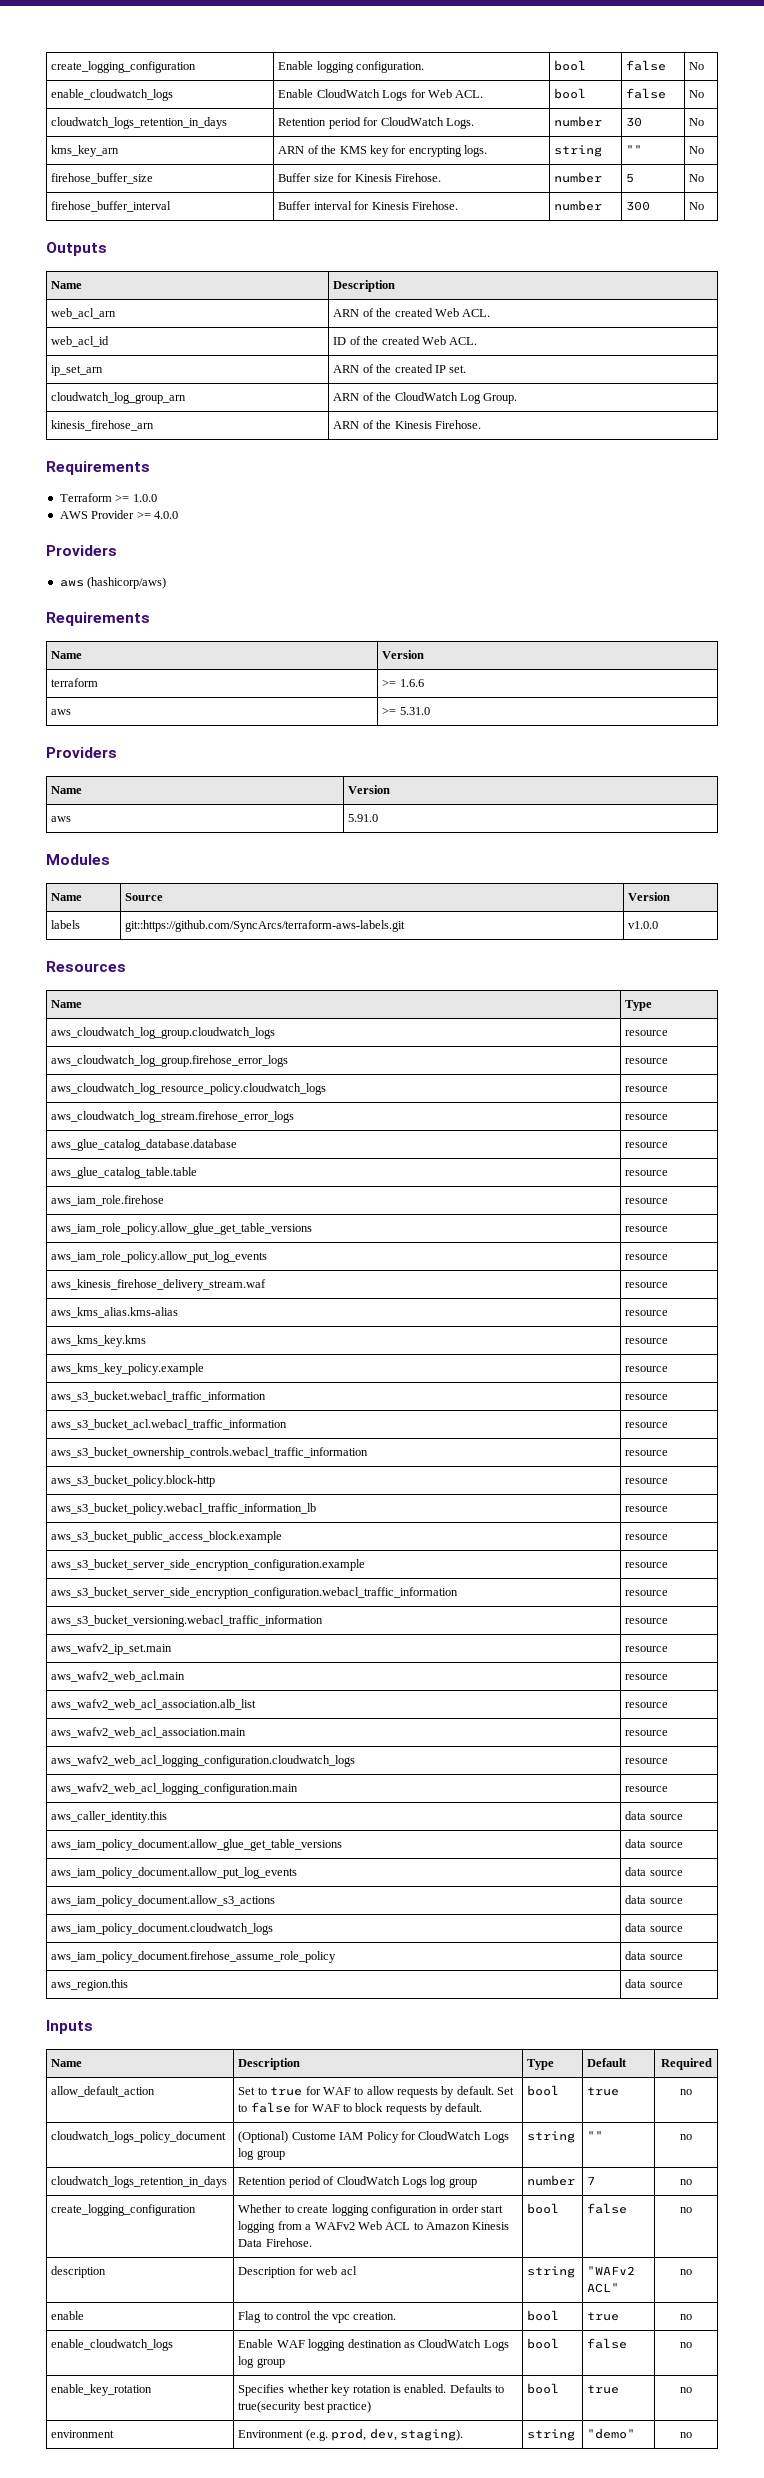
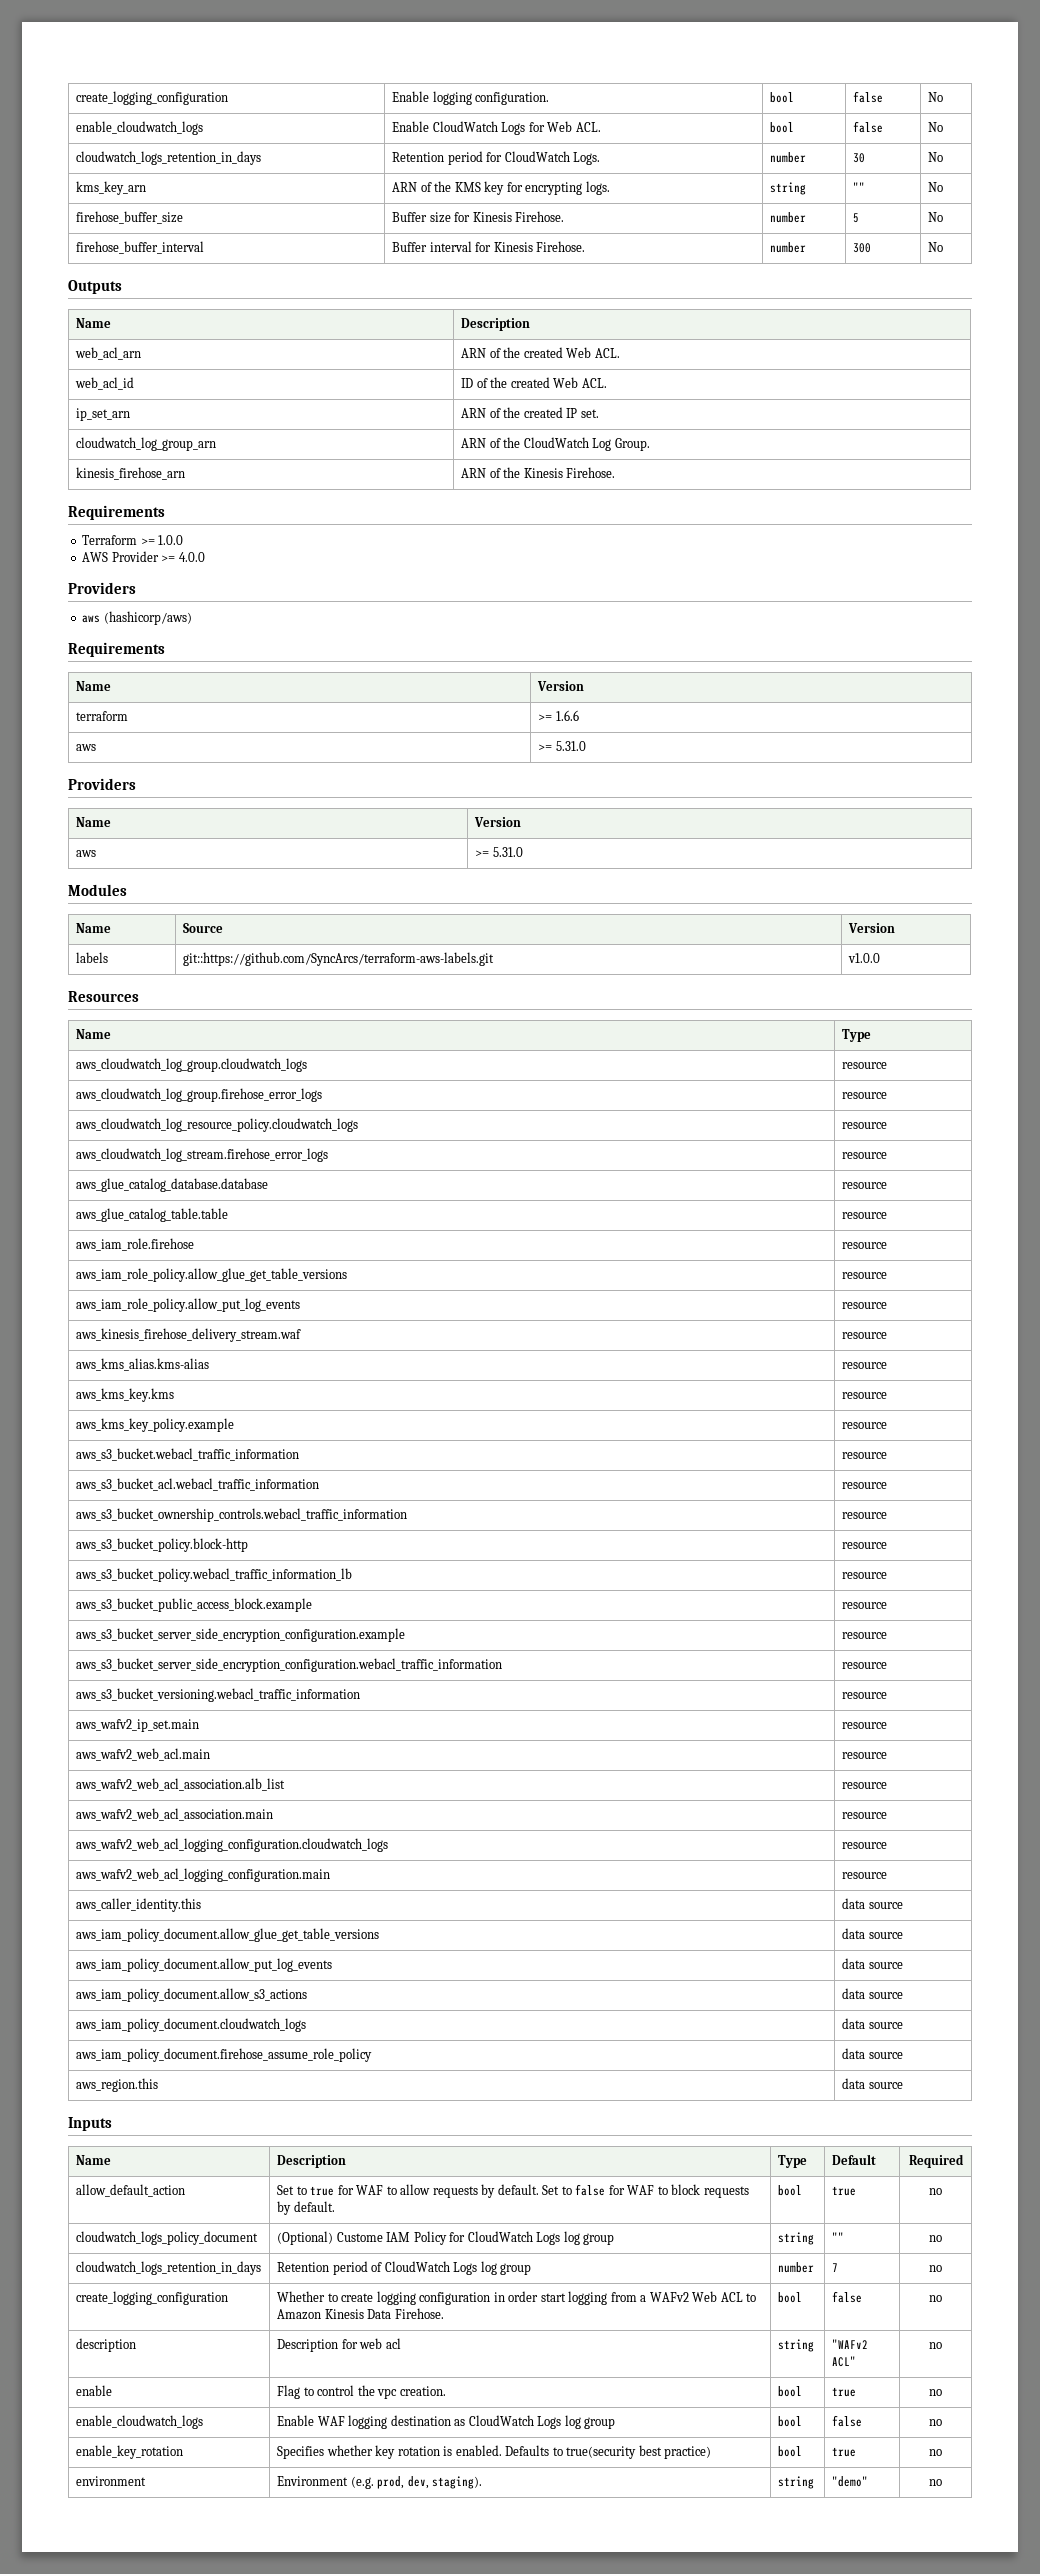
[348,814,379,822] 5.91.0 -> [475,847,523,857] >= 5.31.0

